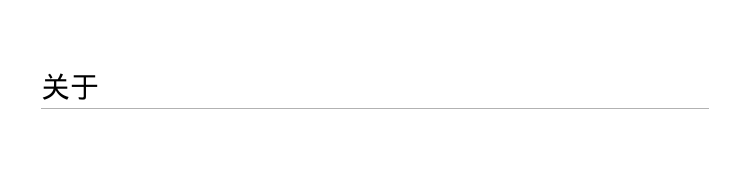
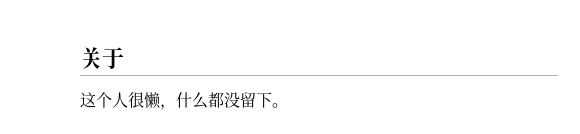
(99, 87) none -> [80,92,288,110] // 这个人很懒，什么都没留下。

